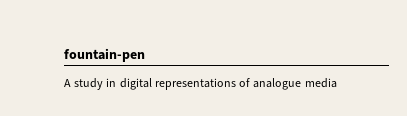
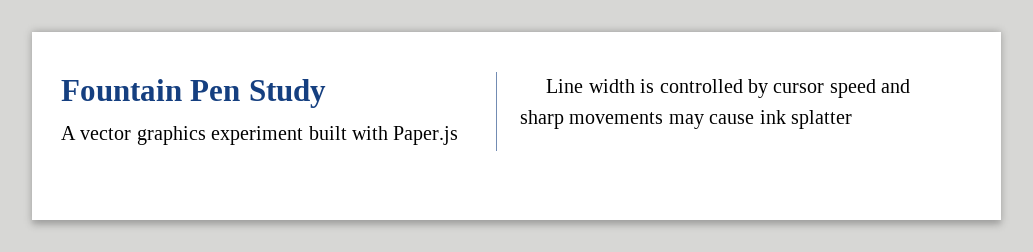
[64,48,145,62] [64,78,337,90] fountain-pen // A study in digital representations of analogue media -> [61,79,326,108] [61,126,459,145] [546,79,911,98] [520,110,852,129] Fountain Pen Study // A vector graphics experiment built with Paper.js // Line width is controlled by cursor speed and sharp movements may cause ink splatter

